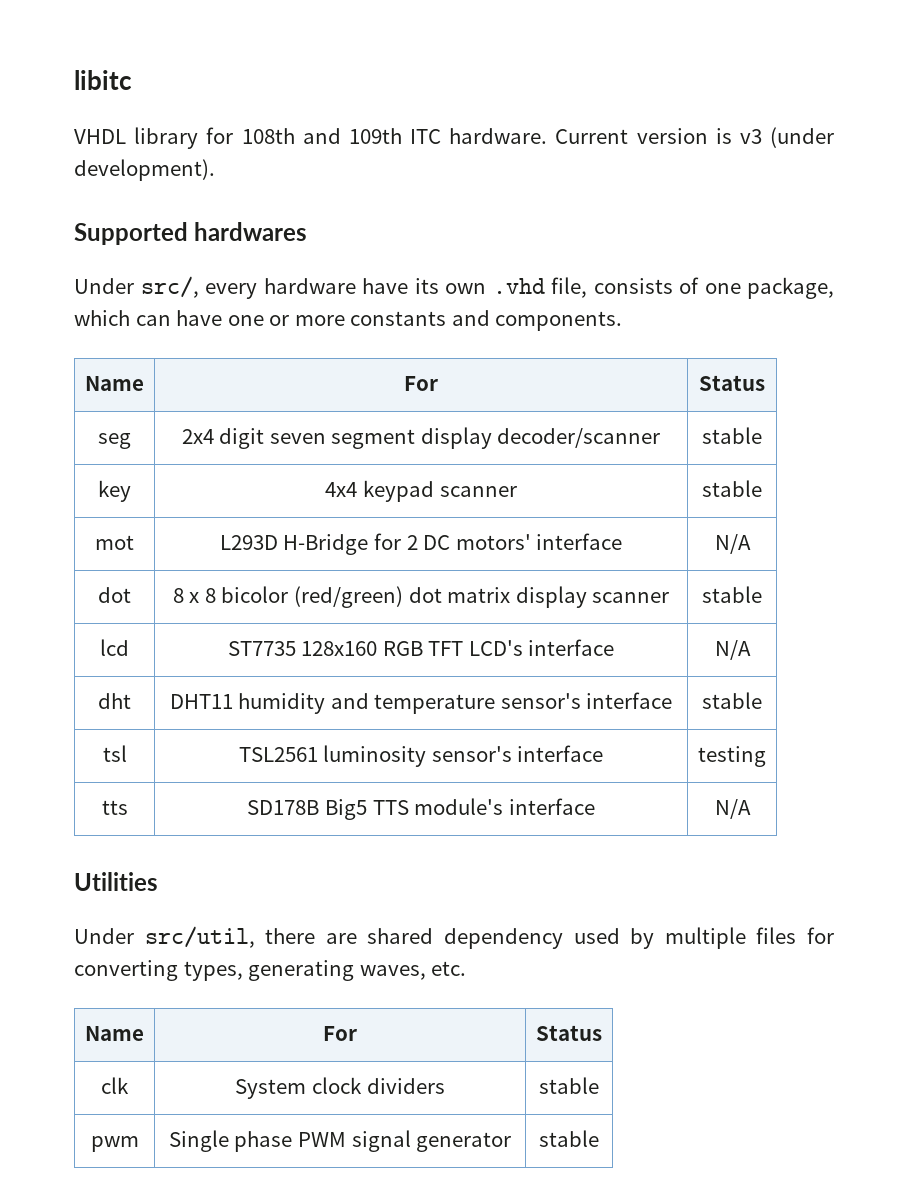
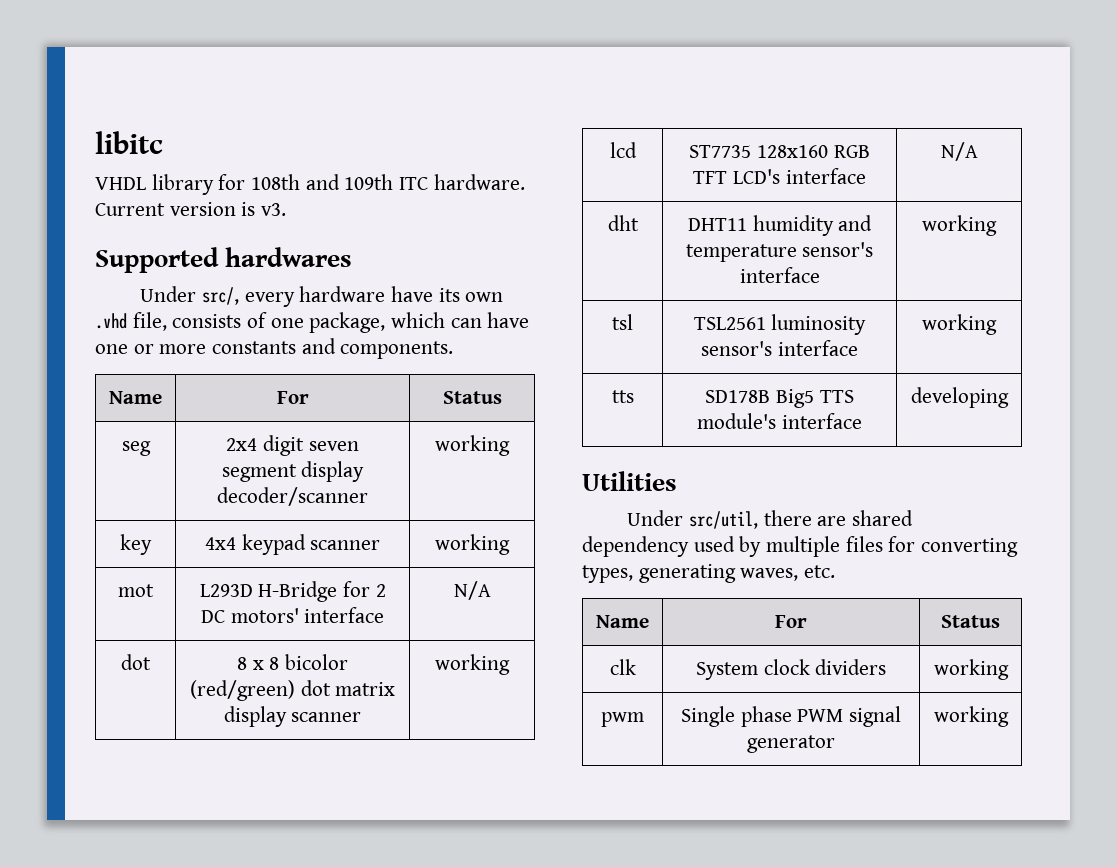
[739,127,834,148] [74,159,215,181] v3 (under development). -> [261,203,287,216] v3.
[702,427,762,444] stable -> [435,435,510,456] working
[702,480,762,497] stable -> [435,534,510,555] working
[702,586,762,603] stable -> [435,654,510,675] working
[702,692,762,709] stable -> [922,215,997,236] working
[698,746,766,767] testing -> [922,314,997,335] working
[714,799,751,819] N/A -> [910,387,1009,408] developing
[539,1077,599,1094] stable -> [933,659,1009,680] working
[539,1130,599,1147] stable -> [933,706,1009,727] working

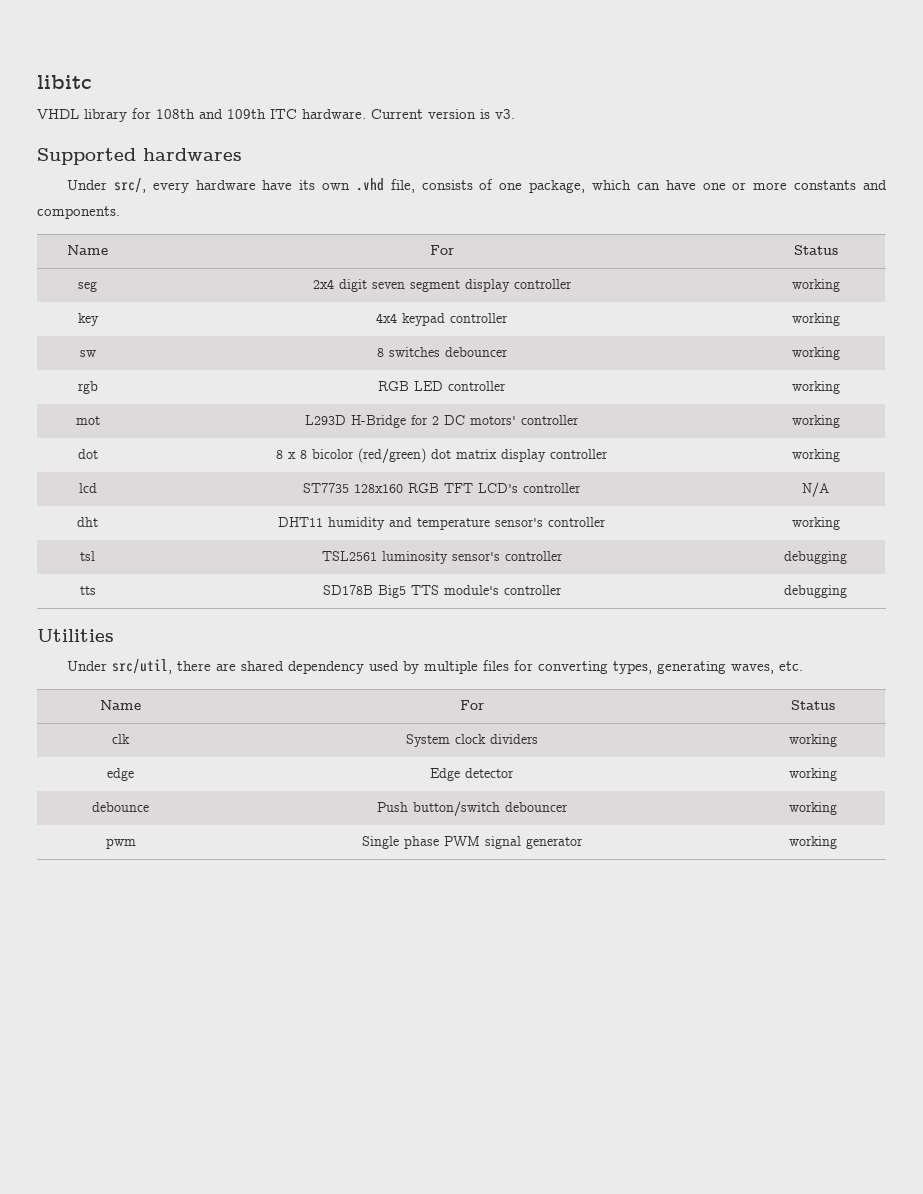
[217,487,368,506] decoder/scanner -> [513,279,572,289] controller
[310,540,381,550] scanner -> [450,313,508,323] [791,313,840,326] [79,350,96,357] [376,347,508,357] [791,347,840,360] [77,381,98,394] [378,381,506,391] controller | working // sw | 8 switches debouncer | working // rgb | RGB LED controller
[304,607,385,623] [453,581,491,600] interface | N/A -> [521,415,579,425] [791,415,840,428] controller | working
[291,712,362,722] scanner -> [550,449,608,459] controller
[785,168,866,184] interface -> [523,483,581,493] controller
[739,267,820,283] interface -> [548,517,606,527] controller
[777,340,858,356] [922,314,997,335] interface | working -> [504,551,563,561] [784,551,847,564] controller | debugging
[781,413,862,429] [910,387,1009,408] interface | developing -> [503,585,562,595] [784,585,847,598] controller | debugging
(1009, 669) none -> [107,768,134,781] [430,768,514,781] [788,768,837,781] [92,802,149,812] [376,801,568,816] [788,802,837,815] // edge | Edge detector | working // debounce | Push button/switch debouncer | working

